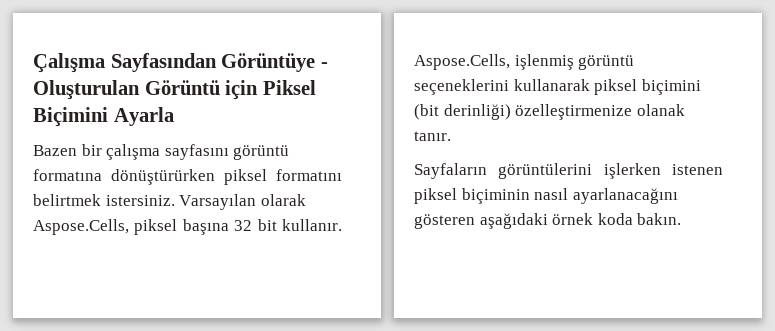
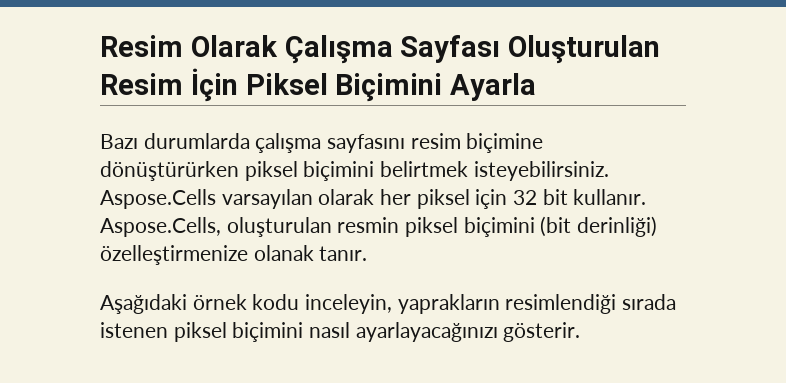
[33,53,328,73] [33,80,316,100] [33,107,174,127] [33,144,290,160] [33,169,342,185] [33,194,306,210] [33,219,342,235] [414,54,635,70] [414,79,590,95] Çalışma Sayfasından Görüntüye - Oluşturulan Görüntü için Piksel Biçimini Ayarla // Bazen bir çalışma sayfasını görüntü formatına dönüştürürken piksel formatını belirtmek istersiniz. Varsayılan olarak Aspose.Cells, piksel başına 32 bit kullanır. Aspose.Cells, işlenmiş görüntü seçeneklerini kullanarak -> [100,35,661,64] [100,68,537,102] [100,133,544,153] [100,161,609,181] [100,189,647,209] [100,217,400,237] Resim Olarak Çalışma Sayfası Oluşturulan Resim İçin Piksel Biçimini Ayarla // Bazı durumlarda çalışma sayfasını resim biçimine dönüştürürken piksel biçimini belirtmek isteyebilirsiniz. Aspose.Cells varsayılan olarak her piksel için 32 bit kullanır. Aspose.Cells, oluşturulan resmin
[414,163,723,179] [414,188,678,204] [414,213,682,229] Sayfaların görüntülerini işlerken istenen piksel biçiminin nasıl ayarlanacağını gösteren aşağıdaki örnek koda bakın. -> [100,294,677,314] [100,322,581,342] Aşağıdaki örnek kodu inceleyin, yaprakların resimlendiği sırada istenen piksel biçimini nasıl ayarlayacağınızı gösterir.

